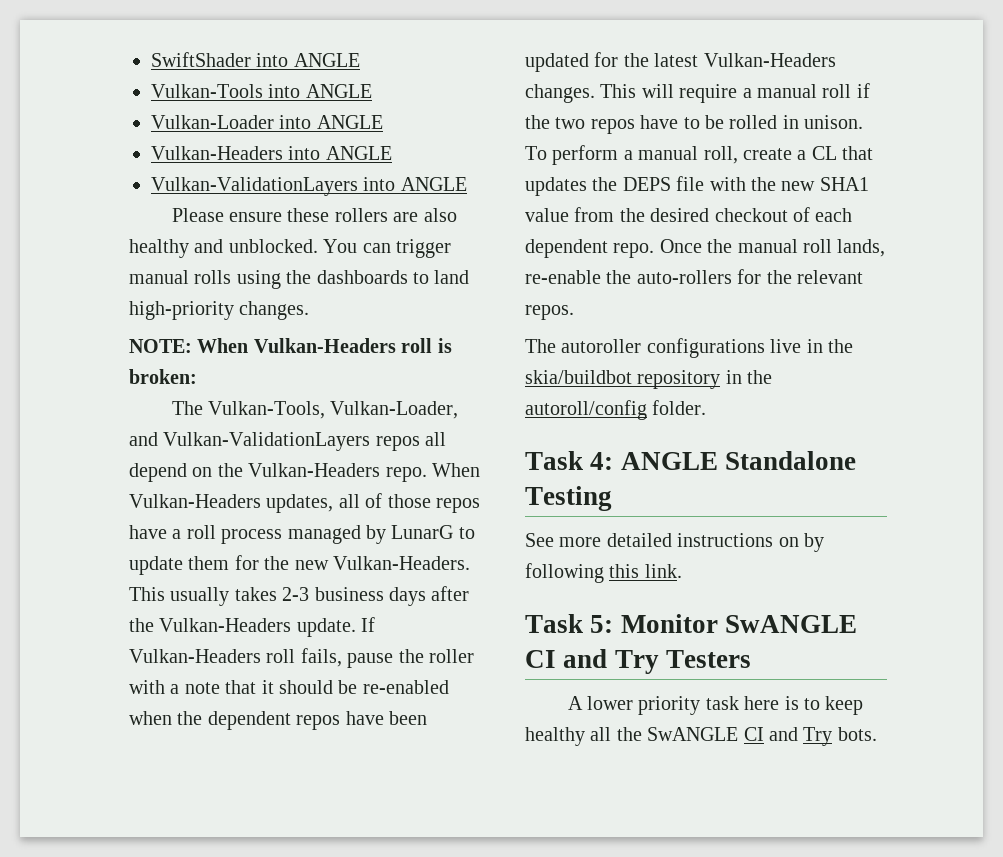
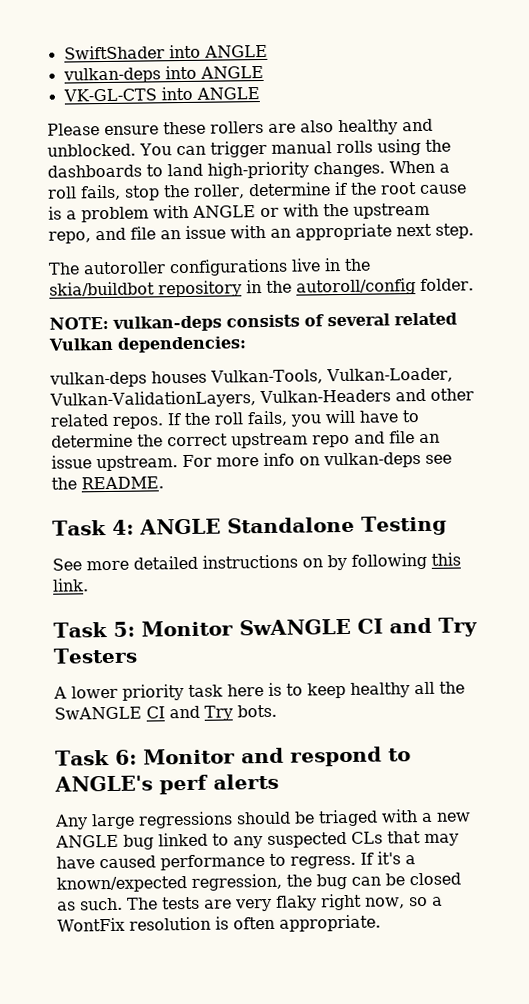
[151,84,372,98] [151,115,383,129] [151,146,392,160] [151,177,358,196] Vulkan-Tools into ANGLE // Vulkan-Loader into ANGLE // Vulkan-Headers into ANGLE // Vulkan-ValidationLayers -> [62,65,264,84] [62,88,157,102] vulkan-deps into ANGLE // VK-GL-CTS
[129,338,452,353] [129,369,197,384] [171,401,459,419] [129,432,447,451] [129,463,480,482] [129,493,480,513] [129,525,475,544] [129,555,470,575] [129,586,470,606] [129,617,376,637] [129,648,474,668] [129,680,449,694] [129,711,427,730] [525,52,836,72] [525,83,870,103] [525,115,864,134] [525,145,874,165] [525,176,869,196] [525,207,853,222] [525,239,886,258] [525,269,863,284] [525,305,574,320] // NOTE: When Vulkan-Headers roll is broken: // The Vulkan-Tools, Vulkan-Loader, and Vulkan-ValidationLayers repos all depend on the Vulkan-Headers repo. When Vulkan-Headers updates, all of those repos have a roll process managed by LunarG to update them for the new Vulkan-Headers. This usually takes 2-3 business days after the Vulkan-Headers update. If Vulkan-Headers roll fails, pause the roller with a note that it should be re-enabled when the dependent repos have been updated for the latest Vulkan-Headers changes. This will require a manual roll if the two repos have to be rolled in unison. To perform a manual roll, create a CL that updates the DEPS file with the new SHA1 value from the desired checkout of each dependent repo. Once the manual roll lands, re-enable the auto-rollers for the relevant repos. -> [389,160,450,174] [47,181,467,201] [48,202,430,223] [48,223,474,244] When a roll fails, stop the roller, determine if the root cause is a problem with ANGLE or with the upstream repo, and file an issue with an appropriate next step.
(707, 407) none -> [49,312,457,332] [48,336,247,353] [49,367,453,388] [49,388,474,409] [50,409,419,429] [51,430,440,449] [51,452,452,472] [51,476,164,490] // NOTE: vulkan-deps consists of several related Vulkan dependencies: // vulkan-deps houses Vulkan-Tools, Vulkan-Loader, Vulkan-ValidationLayers, Vulkan-Headers and other related repos. If the roll fails, you will have to determine the correct upstream repo and file an issue upstream. For more info on vulkan-deps see the README.
(877, 734) none -> [55,746,411,767] [54,773,279,795] [54,809,471,830] [55,831,459,850] [56,851,416,871] [56,872,461,893] [57,893,443,912] [57,914,381,932] // Task 6: Monitor and respond to ANGLE's perf alerts // Any large regressions should be triaged with a new ANGLE bug linked to any suspected CLs that may have caused performance to regress. If it's a known/expected regression, the bug can be closed as such. The tests are very flaky right now, so a WontFix resolution is often appropriate.

